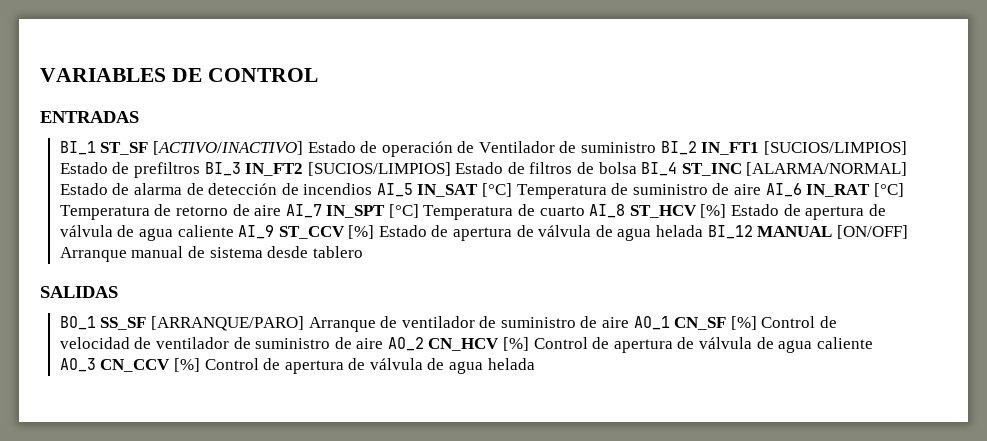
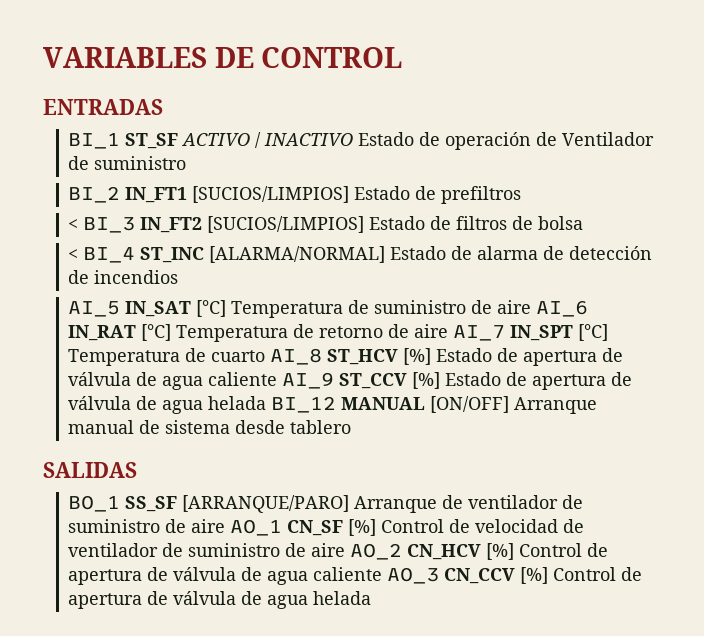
[152,141,303,155] [ACTIVO/INACTIVO] -> [181,132,354,148] ACTIVO / INACTIVO
(657, 147) none -> (187, 163) //
(200, 170) none -> [68,219,79,230] // <
(637, 168) none -> [68,249,79,260] // <
(373, 189) none -> (179, 277) //

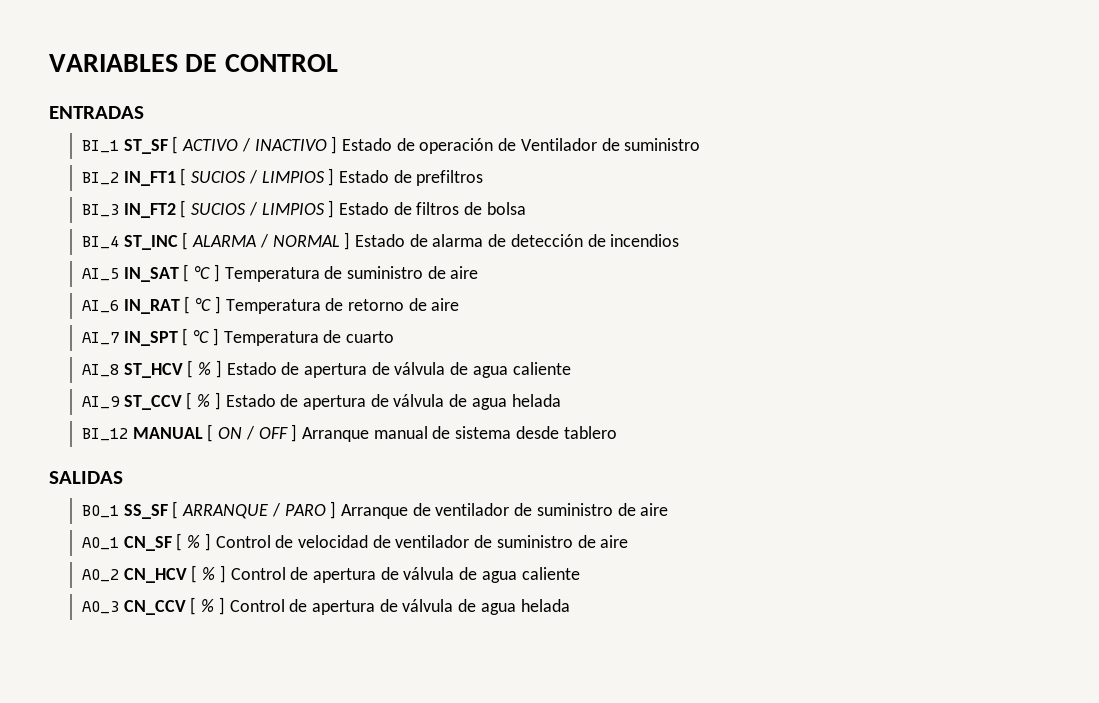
(179, 141) none -> [172,136,179,154] [
(354, 139) none -> [331,136,338,154] ]
[192,186,350,203] [SUCIOS/LIMPIOS] -> [180,168,335,186] [ SUCIOS / LIMPIOS ]
[68,219,79,230] < -> (484, 178) none
[207,216,365,233] [SUCIOS/LIMPIOS] -> [180,200,335,218] [ SUCIOS / LIMPIOS ]
[68,249,79,260] < -> (526, 208) none
[209,246,386,263] [ALARMA/NORMAL] -> [182,232,351,250] [ ALARMA / NORMAL ]
[196,300,227,317] [°C] -> [183,264,220,282] [ °C ]
(532, 307) none -> (479, 272) //
[141,324,172,341] [°C] -> [184,296,221,314] [ °C ]
(449, 331) none -> (460, 304) //
[578,324,609,341] [°C] -> [182,328,219,346] [ °C ]
(266, 356) none -> (394, 337) //
[403,348,432,365] [%] -> [187,360,222,378] [ % ]
(278, 379) none -> (571, 368) //
[412,372,441,389] [%] -> [186,392,221,410] [ % ]
(267, 403) none -> (561, 400) //
[430,396,510,413] [ON/OFF] -> [207,424,298,442] [ ON / OFF ]
[182,495,350,513] [ARRANQUE/PARO] -> [172,501,337,519] [ ARRANQUE / PARO ]
(226, 526) none -> (669, 509) //
[348,519,377,536] [%] -> [176,533,211,551] [ % ]
(346, 550) none -> (629, 541) //
[486,543,515,560] [%] -> [191,565,226,583] [ % ]
(383, 574) none -> (580, 573) //
[520,567,549,584] [%] -> [190,597,225,615] [ % ]

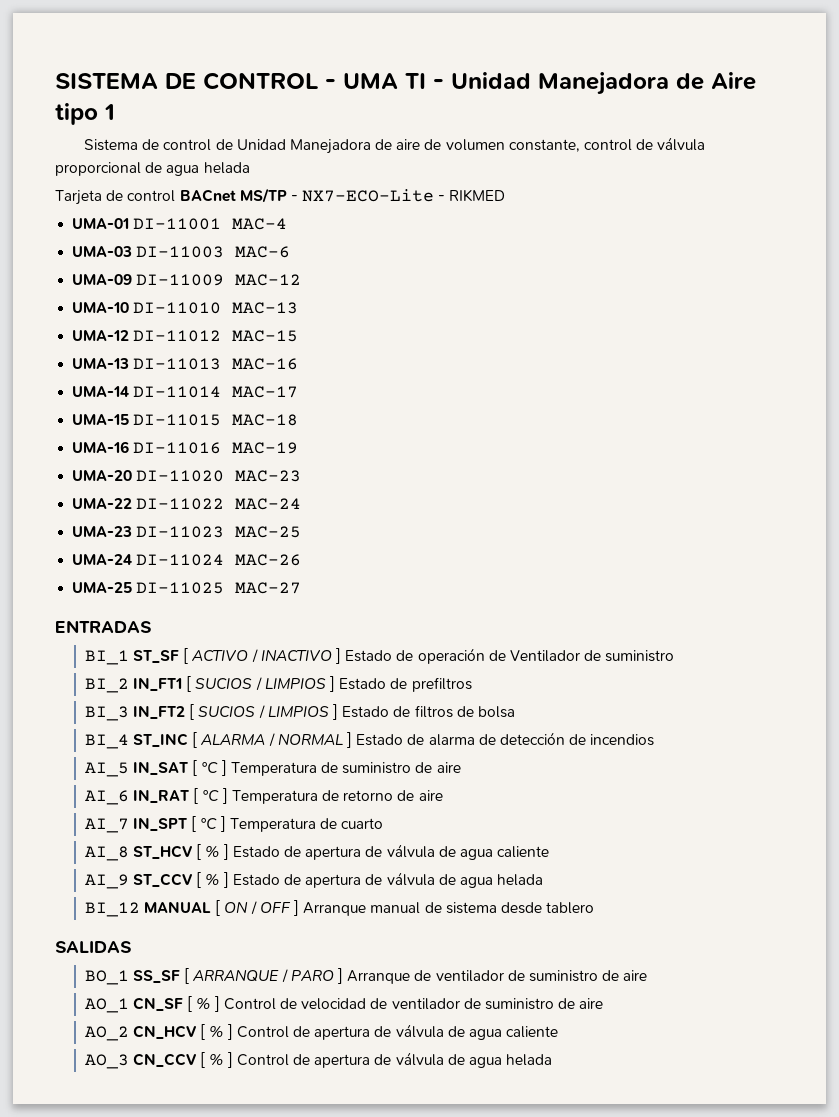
[49,54,178,72] VARIABLES -> [55,73,158,89] SISTEMA
(338, 63) none -> [325,72,756,95] [55,103,115,125] [83,137,706,154] [55,162,250,176] [55,188,506,205] [72,218,288,230] [72,246,291,258] [72,274,302,286] [72,302,299,314] [72,330,299,342] [72,358,299,370] [72,386,299,398] [72,414,299,426] [72,441,299,454] [72,470,302,482] [72,498,302,510] [72,526,302,538] [72,554,302,566] [72,582,302,594] - UMA TI - Unidad Manejadora de Aire tipo 1 // Sistema de control de Unidad Manejadora de aire de volumen constante, control de válvula proporcional de agua helada // Tarjeta de control BACnet MS/TP - NX7-ECO-Lite - RIKMED // UMA-01 DI-11001 MAC-4 // UMA-03 DI-11003 MAC-6 // UMA-09 DI-11009 MAC-12 // UMA-10 DI-11010 MAC-13 // UMA-12 DI-11012 MAC-15 // UMA-13 DI-11013 MAC-16 // UMA-14 DI-11014 MAC-17 // UMA-15 DI-11015 MAC-18 // UMA-16 DI-11016 MAC-19 // UMA-20 DI-11020 MAC-23 // UMA-22 DI-11022 MAC-24 // UMA-23 DI-11023 MAC-25 // UMA-24 DI-11024 MAC-26 // UMA-25 DI-11025 MAC-27

